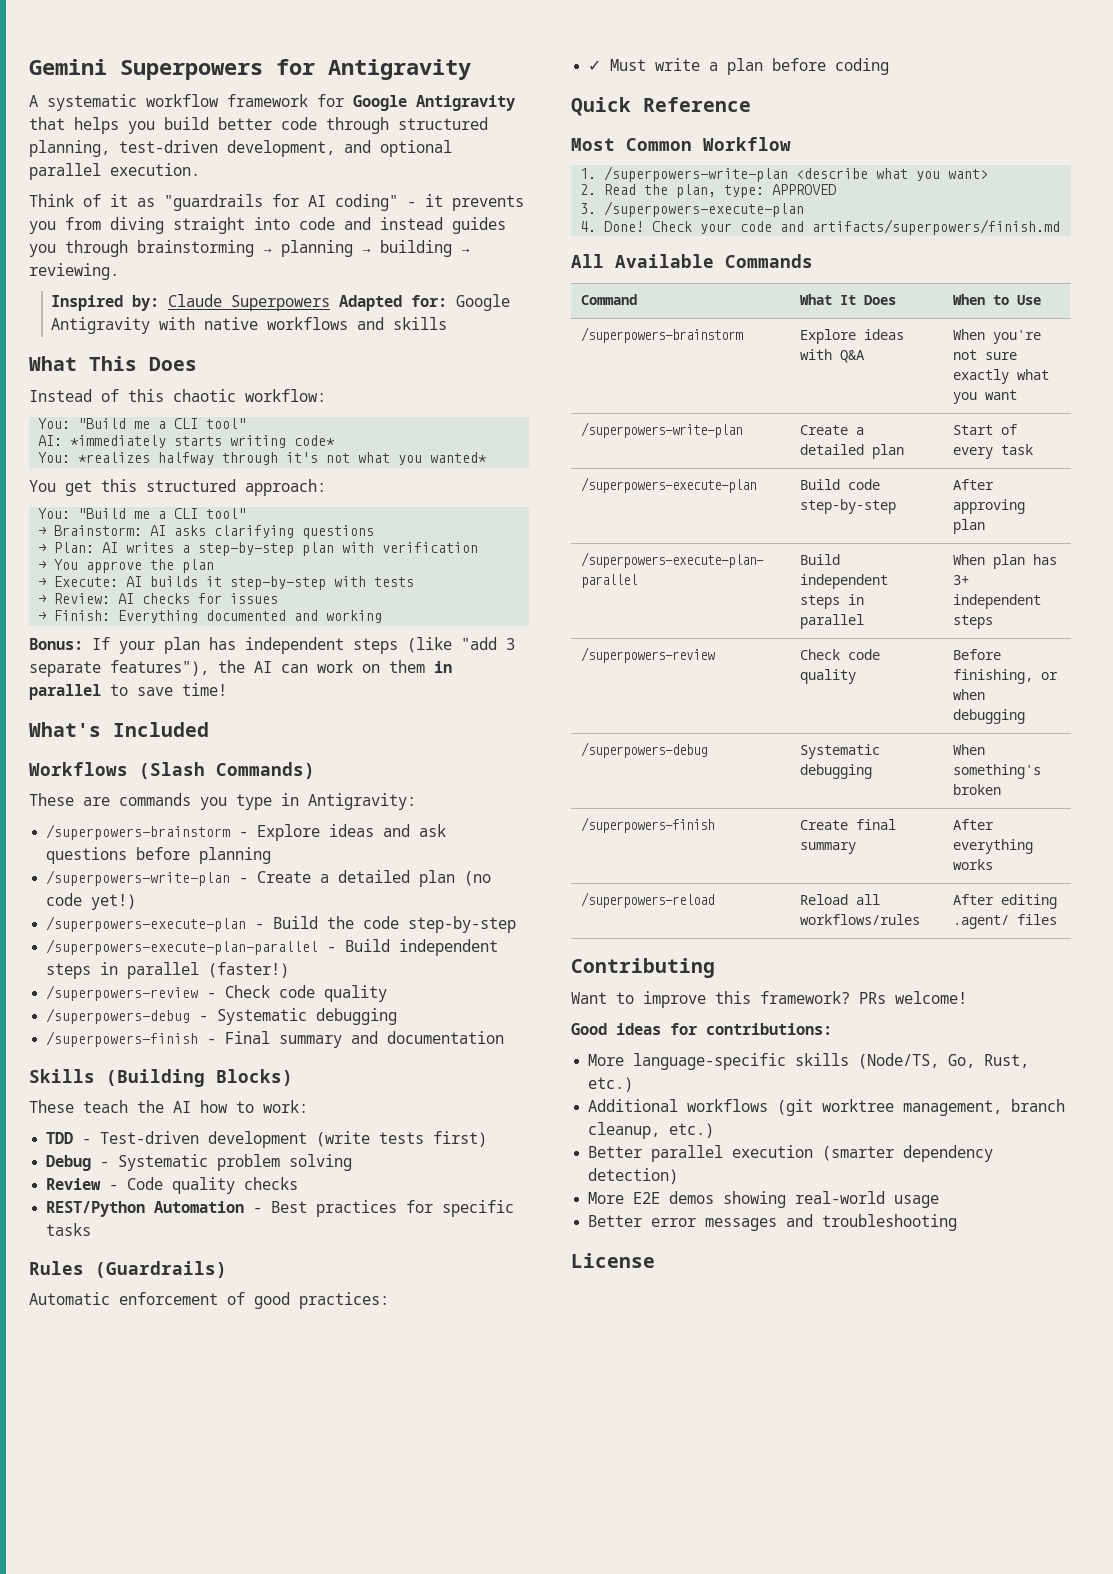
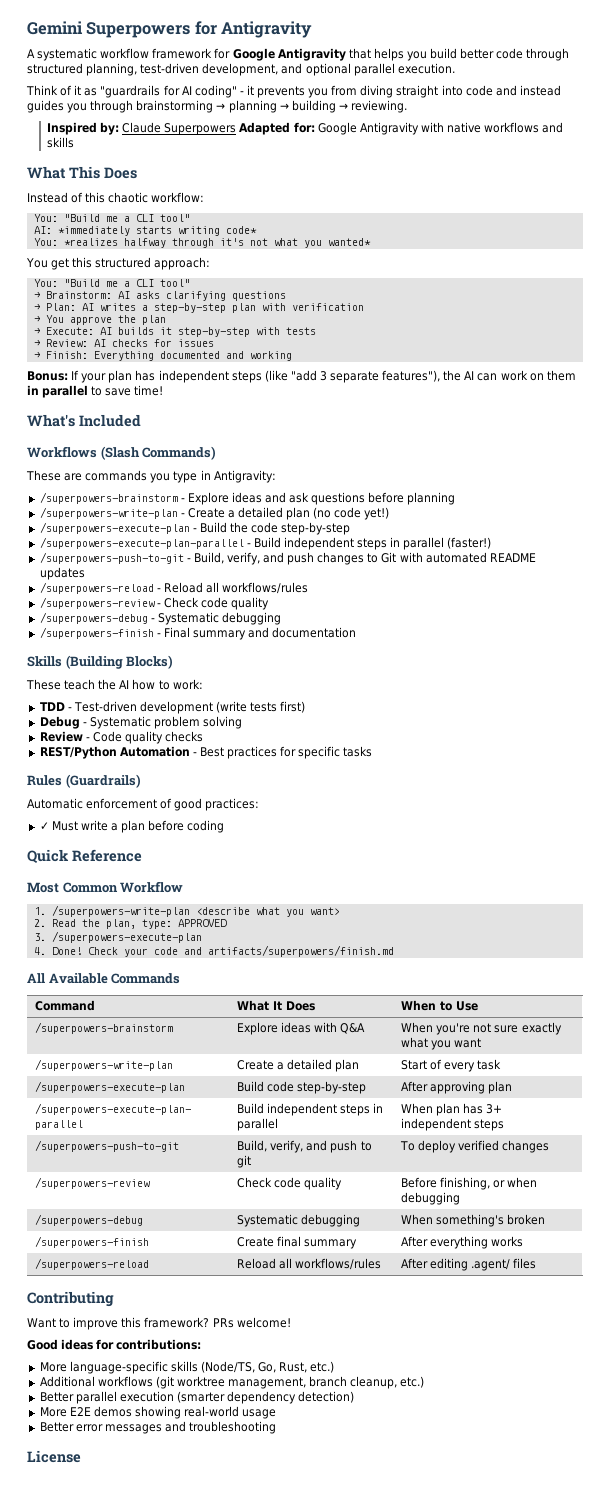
(290, 970) none -> [39,552,536,565] [39,567,85,580] [39,582,309,594] // /superpowers-push-to-git - Build, verify, and push changes to Git with automated README updates // /superpowers-reload - Reload all workflows/rules
(993, 622) none -> [35,1140,180,1152] [237,1140,372,1153] [237,1155,252,1168] [400,1140,550,1153] // /superpowers-push-to-git | Build, verify, and push to git | To deploy verified changes

